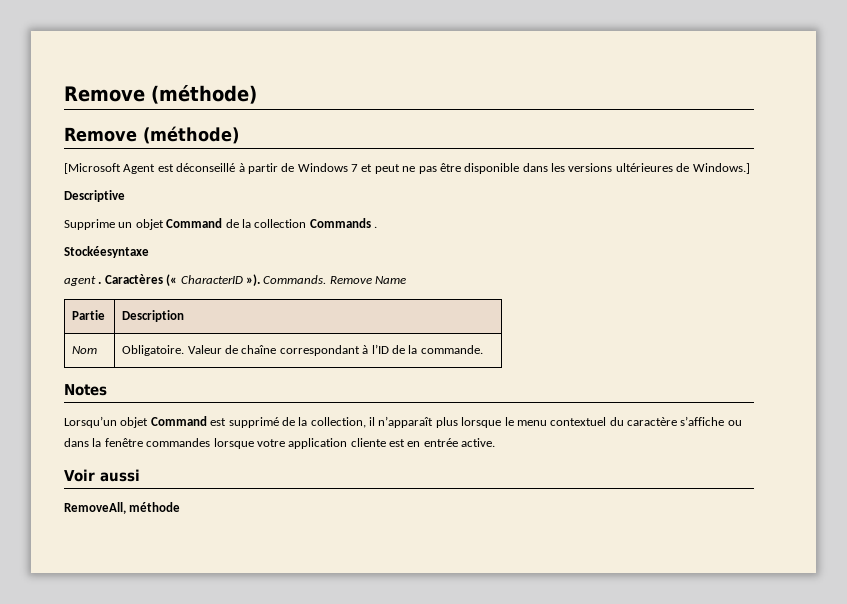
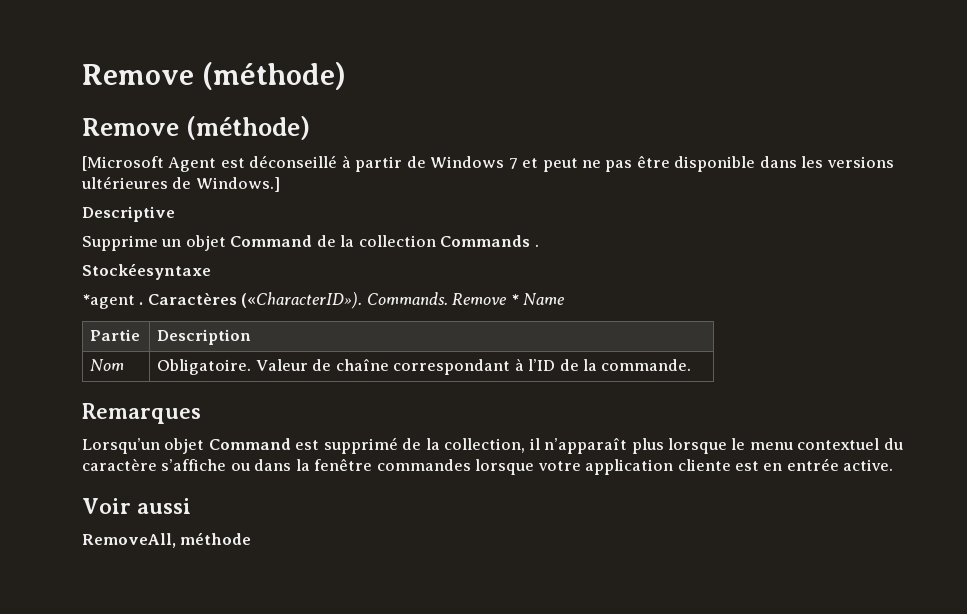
[64,276,96,286] agent -> [82,294,135,309] *agent
[166,274,260,286] (« CharacterID »). -> [241,292,363,309] («CharacterID»).
(372, 280) none -> [510,294,519,305] *
[64,384,107,396] Notes -> [82,403,201,424] Remarques

